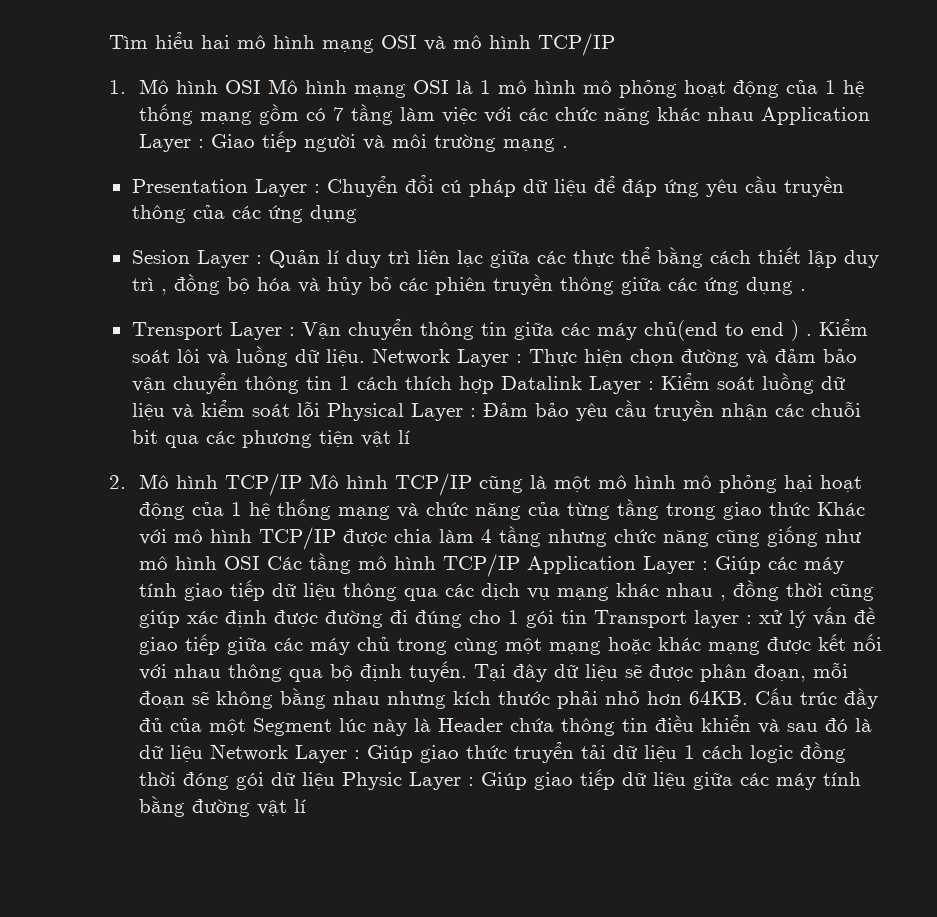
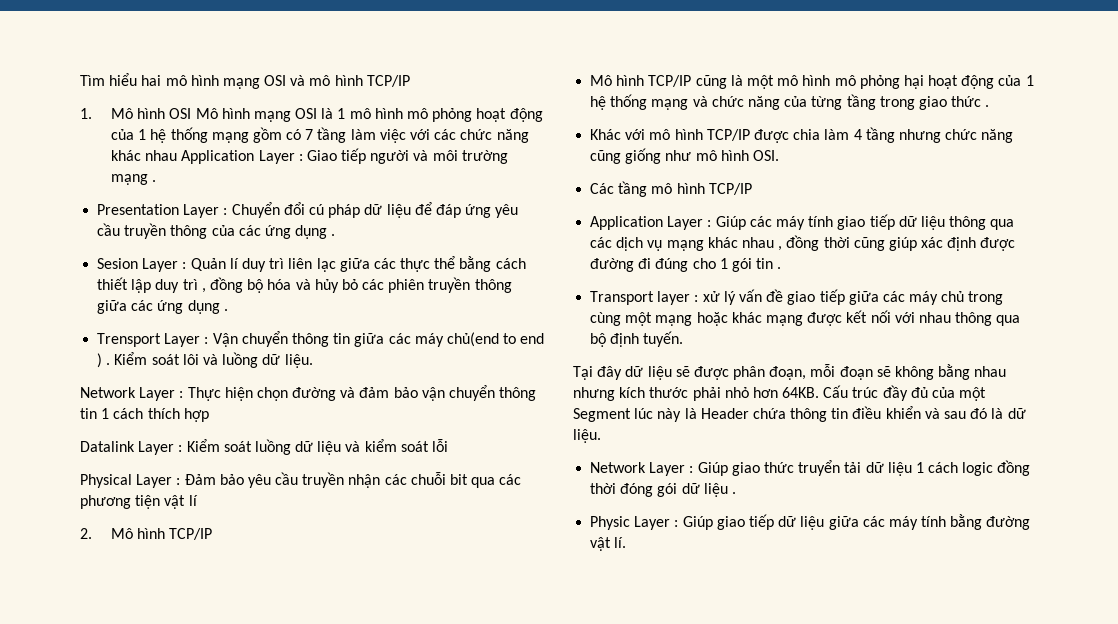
(357, 214) none -> [331,234,336,236] .
(365, 357) none -> (313, 361) //
(494, 385) none -> (209, 415) //
(320, 409) none -> (449, 445) //
(302, 484) none -> (213, 534) //
(810, 509) none -> [985,105,990,107] . //
[223,556,260,570] OSI -> [752,150,779,161] OSI. //
(520, 565) none -> (752, 189) //
(587, 617) none -> [777,267,782,269] . //
(467, 671) none -> (684, 339) //
[169,745,203,762] liệu -> [573,429,601,443] liệu. //
(335, 780) none -> [731,492,736,494] . //
[293,799,306,813] lí -> [614,537,627,548] lí.

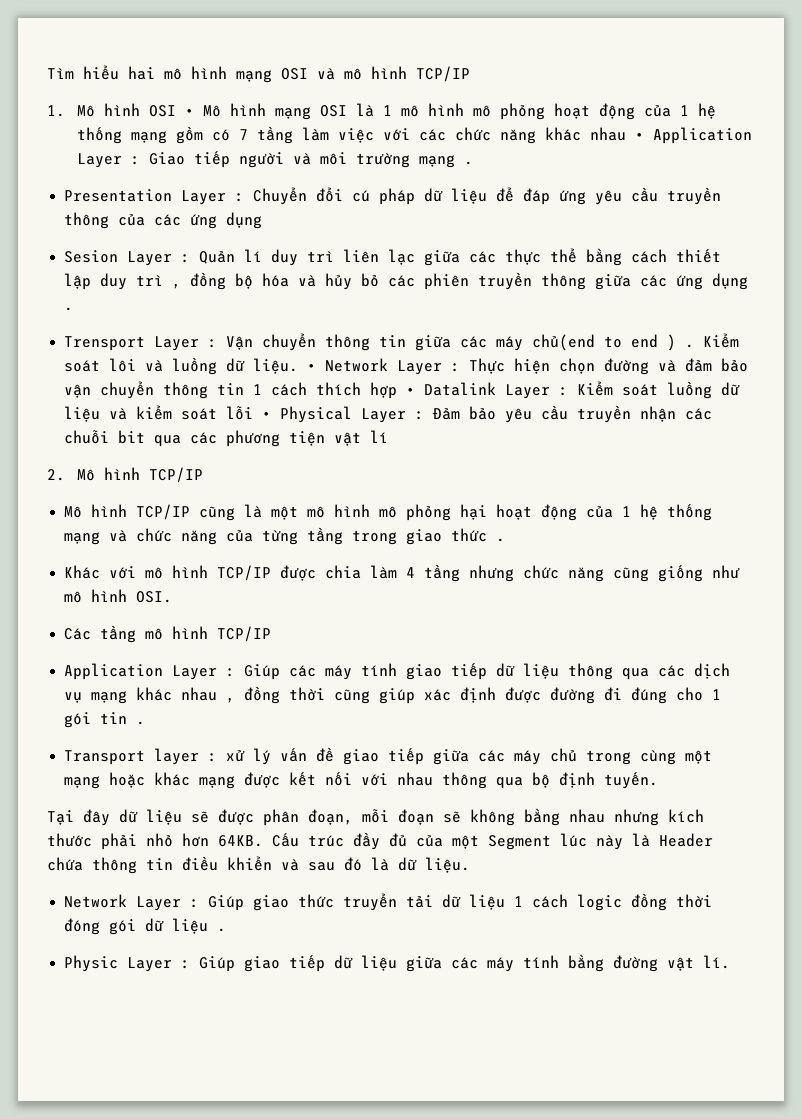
(192, 113) none -> [184,109,194,116] •
(178, 155) none -> [634,133,644,140] •
[331,234,336,236] . -> (263, 220) none
(313, 361) // -> [307,364,317,371] •
(209, 415) // -> [406,388,416,395] •
(449, 445) // -> [262,412,272,419] •

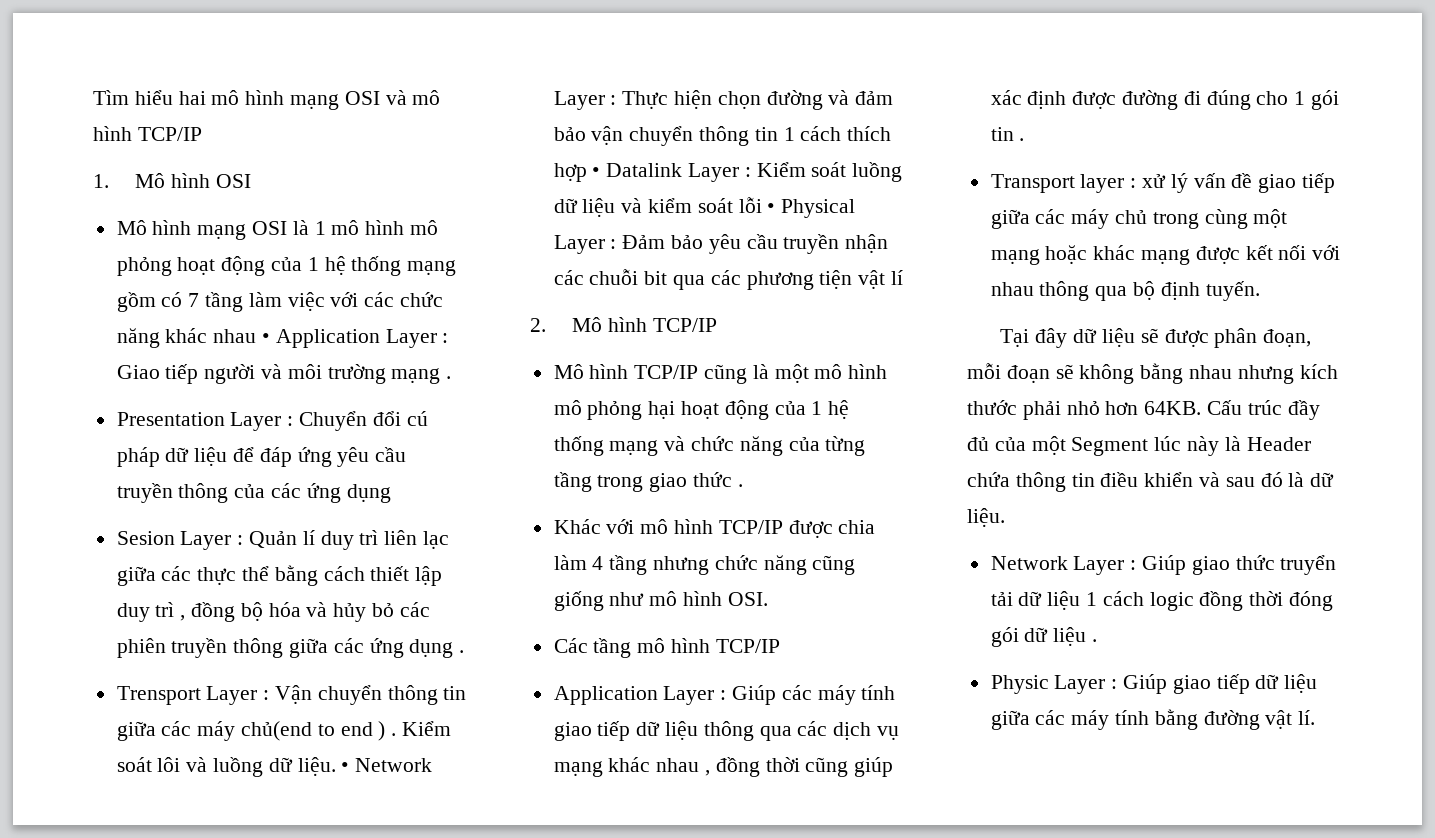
[184,109,194,116] • -> (252, 181) //

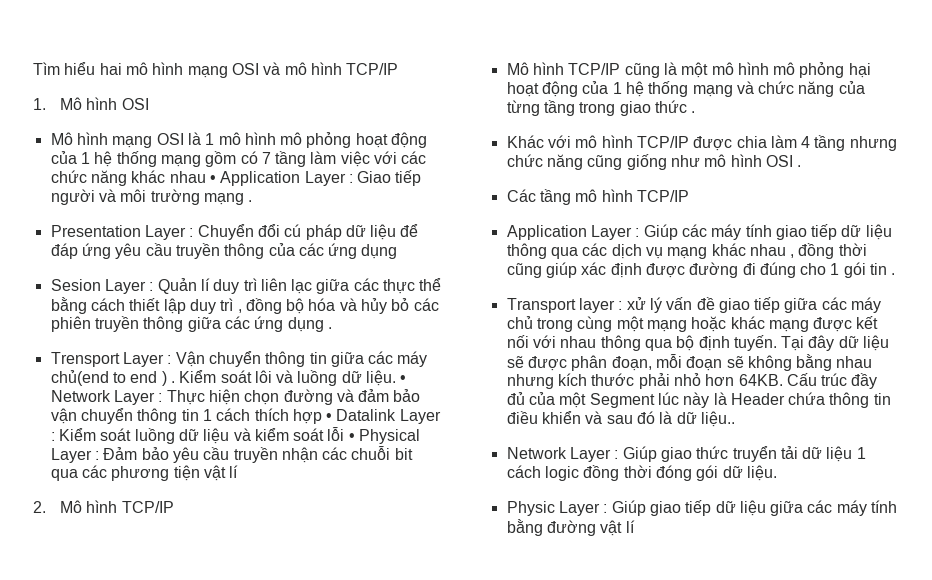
[727,592,768,606] OSI. -> [765,155,802,167] OSI .
(1260, 291) // -> (777, 343) none
[967,508,1005,527] liệu. -> [700,411,735,427] liệu..
[1053,627,1098,646] liệu . -> [746,465,777,481] liệu.
[1298,710,1316,725] lí. -> [625,520,635,533] lí

